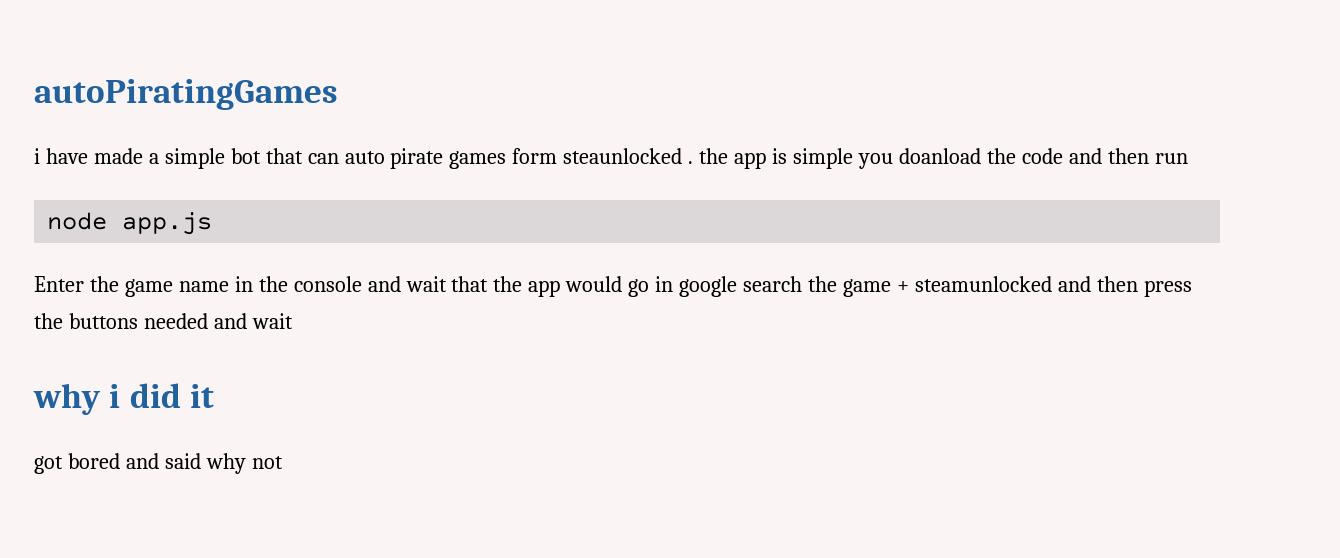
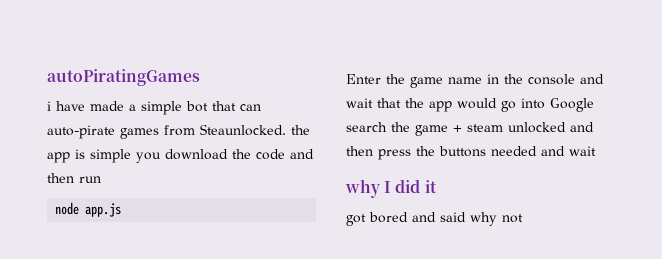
[344,148,694,169] auto pirate games form steaunlocked . -> [47,124,286,139] auto-pirate games from Steaunlocked.
[898,148,981,164] doanload -> [165,149,228,160] download
[655,276,738,297] in google -> [521,98,594,112] into Google
[914,276,1052,292] steamunlocked -> [467,122,566,133] steam unlocked
[109,384,121,408] i -> [384,181,392,193] I

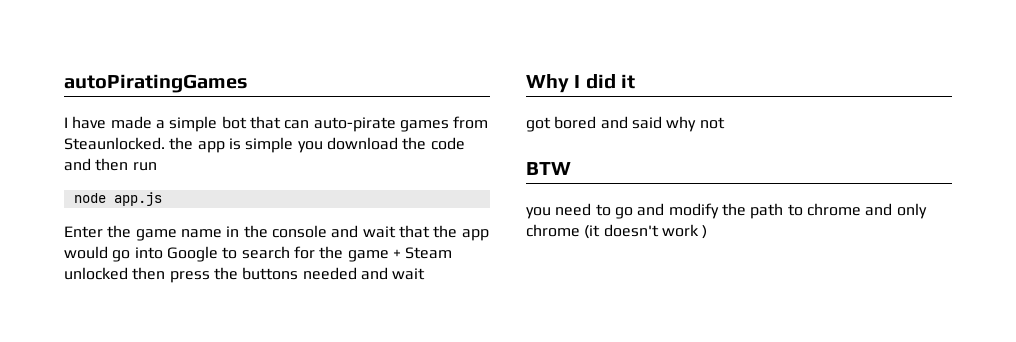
[47,101,51,111] i -> [64,117,68,128] I
[346,122,594,136] search the game + steam unlocked and -> [222,246,453,262] [64,267,128,280] to search for the game + Steam unlocked
[345,179,380,198] why -> [526,74,569,93] Why
(523, 218) none -> [526,162,571,175] [526,203,927,219] [526,224,708,239] // BTW // you need to go and modify the path to chrome and only chrome (it doesn't work )

